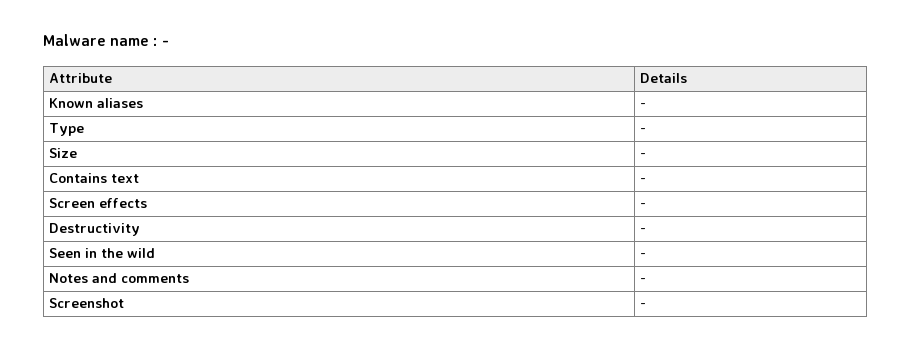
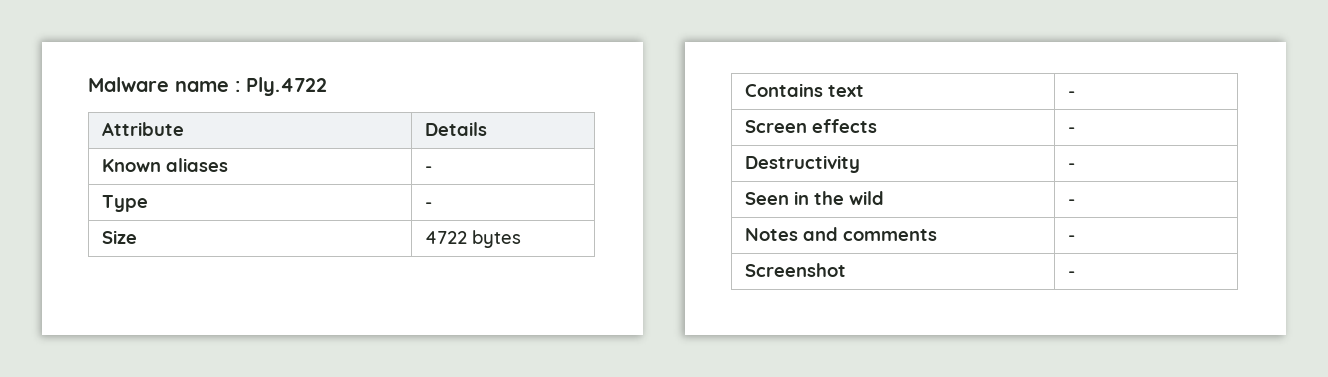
[161,40,169,46] - -> [246,77,327,96] Ply.4722
[640,153,647,158] - -> [424,230,521,248] 4722 bytes

